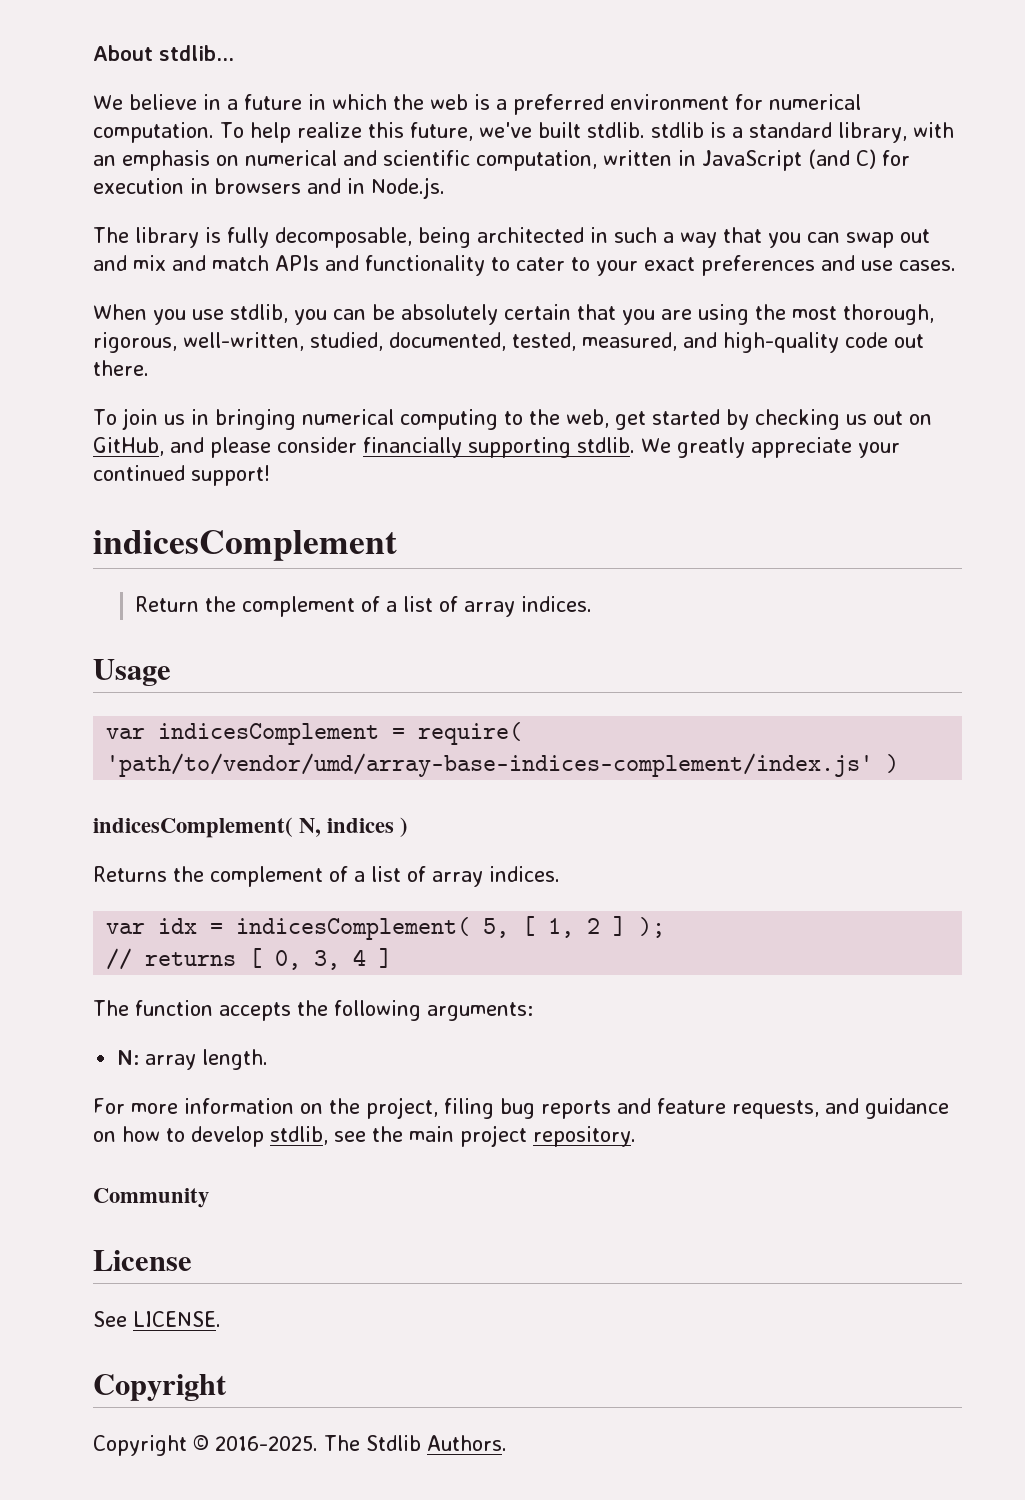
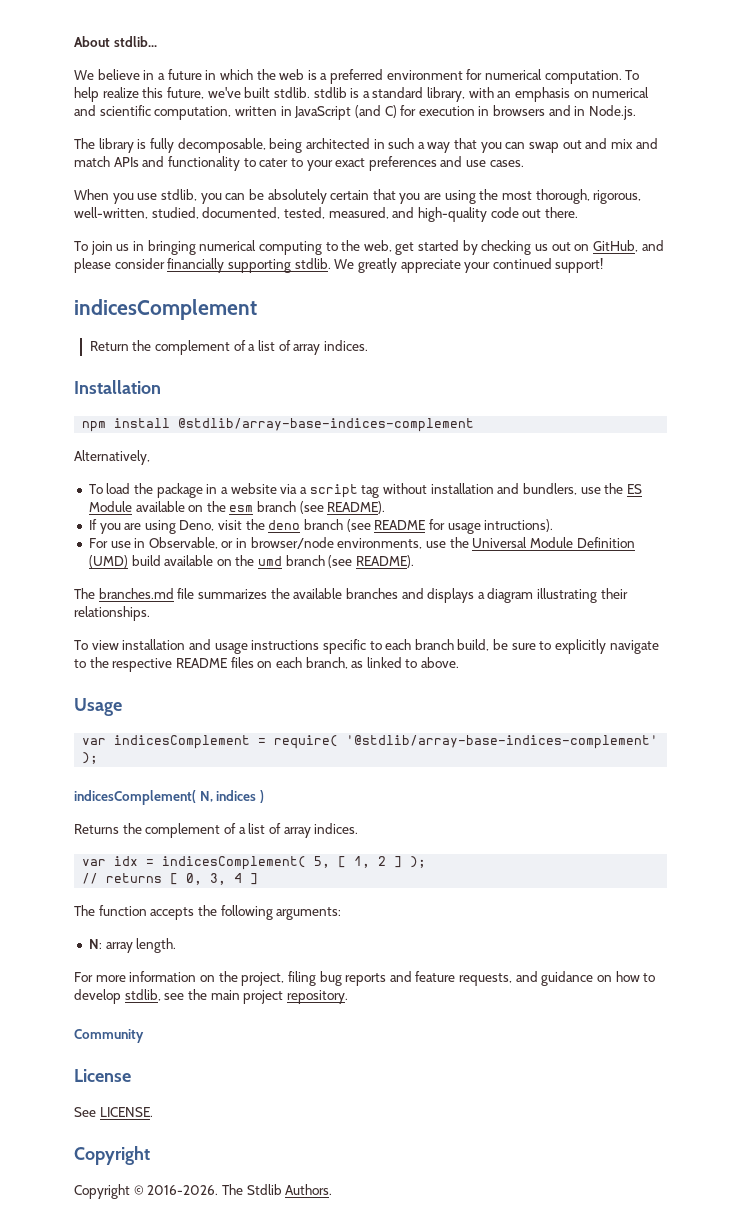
(592, 604) none -> [74,380,161,394] [82,418,475,432] [74,450,150,465] [88,483,642,498] [88,501,386,514] [88,519,554,534] [88,537,635,549] [88,555,415,568] [74,588,628,603] [74,606,150,621] [74,639,659,654] [74,657,460,672] // Installation // npm install @stdlib/array-base-indices-complement // Alternatively, // To load the package in a website via a script tag without installation and bundlers, use the ES Module available on the esm branch (see README). // If you are using Deno, visit the deno branch (see README for usage intructions). // For use in Observable, or in browser/node environments, use the Universal Module Definition (UMD) build available on the umd branch (see README). // The branches.md file summarizes the available branches and displays a diagram illustrating their relationships. // To view installation and usage instructions specific to each branch build, be sure to explicitly navigate to the respective README files on each branch, as linked to above.
[106,753,900,777] 'path/to/vendor/umd/array-base-indices-complement/index.js' ) -> [346,735,659,749] [82,752,99,764] '@stdlib/array-base-indices-complement' );
[215,1436,318,1451] 2016-2025. -> [147,1185,219,1195] 2016-2026.

